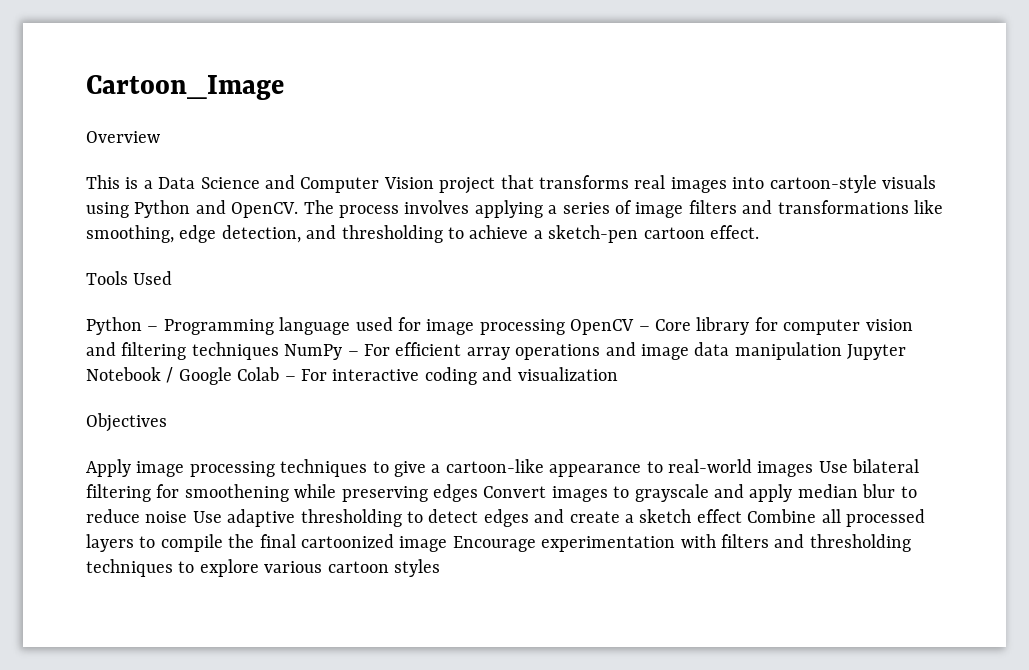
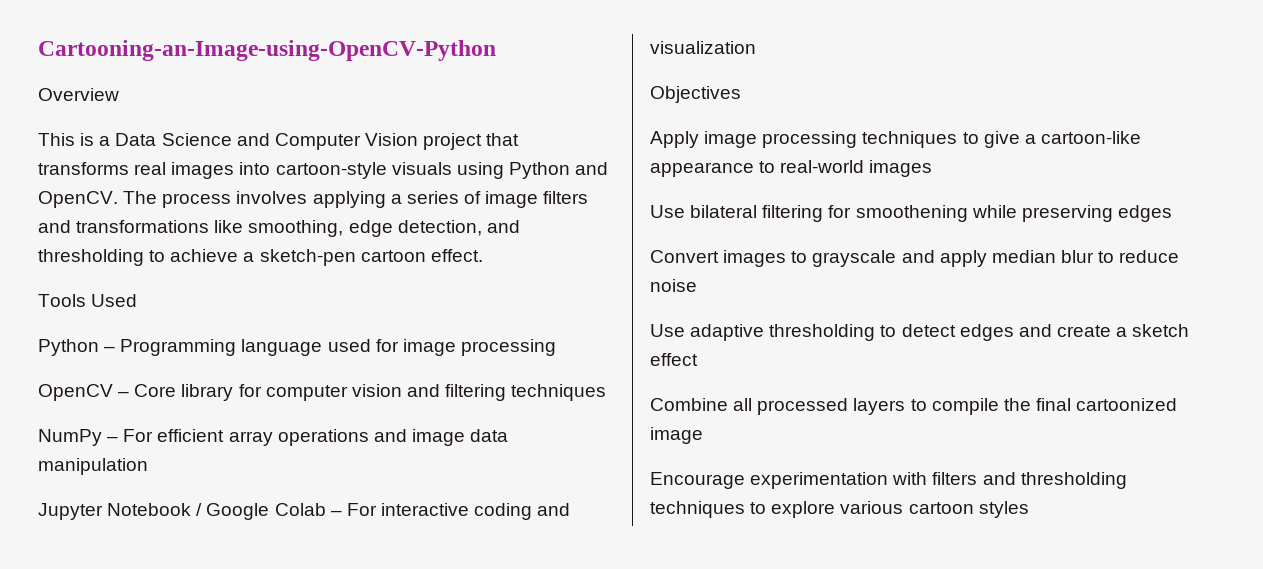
[86,75,284,100] Cartoon_Image -> [38,40,496,61] Cartooning-an-Image-using-OpenCV-Python
(565, 327) none -> (556, 347) //
(279, 351) none -> (607, 392) //
(842, 351) none -> (148, 466) //
(814, 469) none -> (933, 168) //
(478, 493) none -> (1172, 213) //
(188, 517) none -> (697, 285) //
(742, 516) none -> (698, 359) //
(448, 544) none -> (703, 435) //

